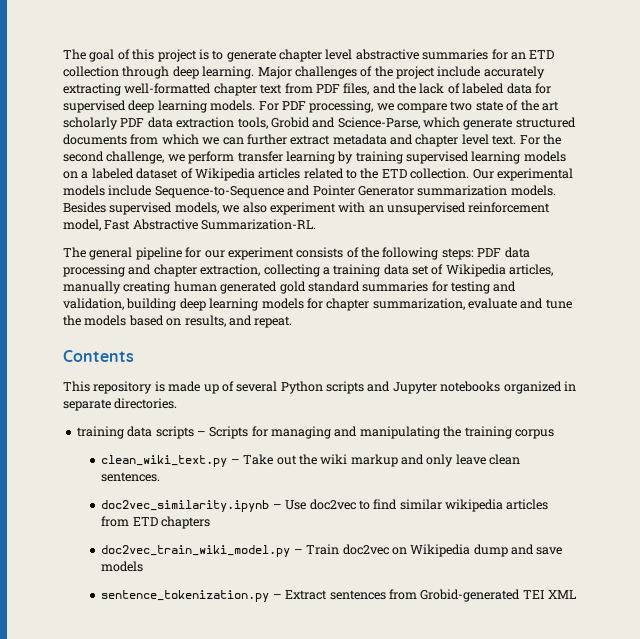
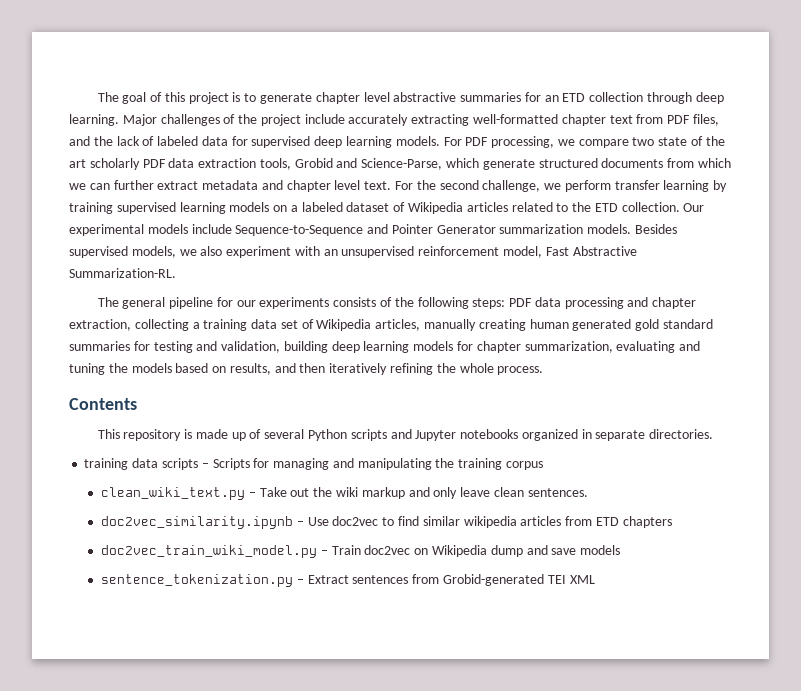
[227,247,294,260] experiment -> [259,297,330,309] experiments
[468,298,572,309] evaluate and tune -> [616,341,701,353] [69,363,105,375] evaluating and tuning
[254,316,293,328] repeat. -> [299,363,544,375] then iteratively refining the whole process.

